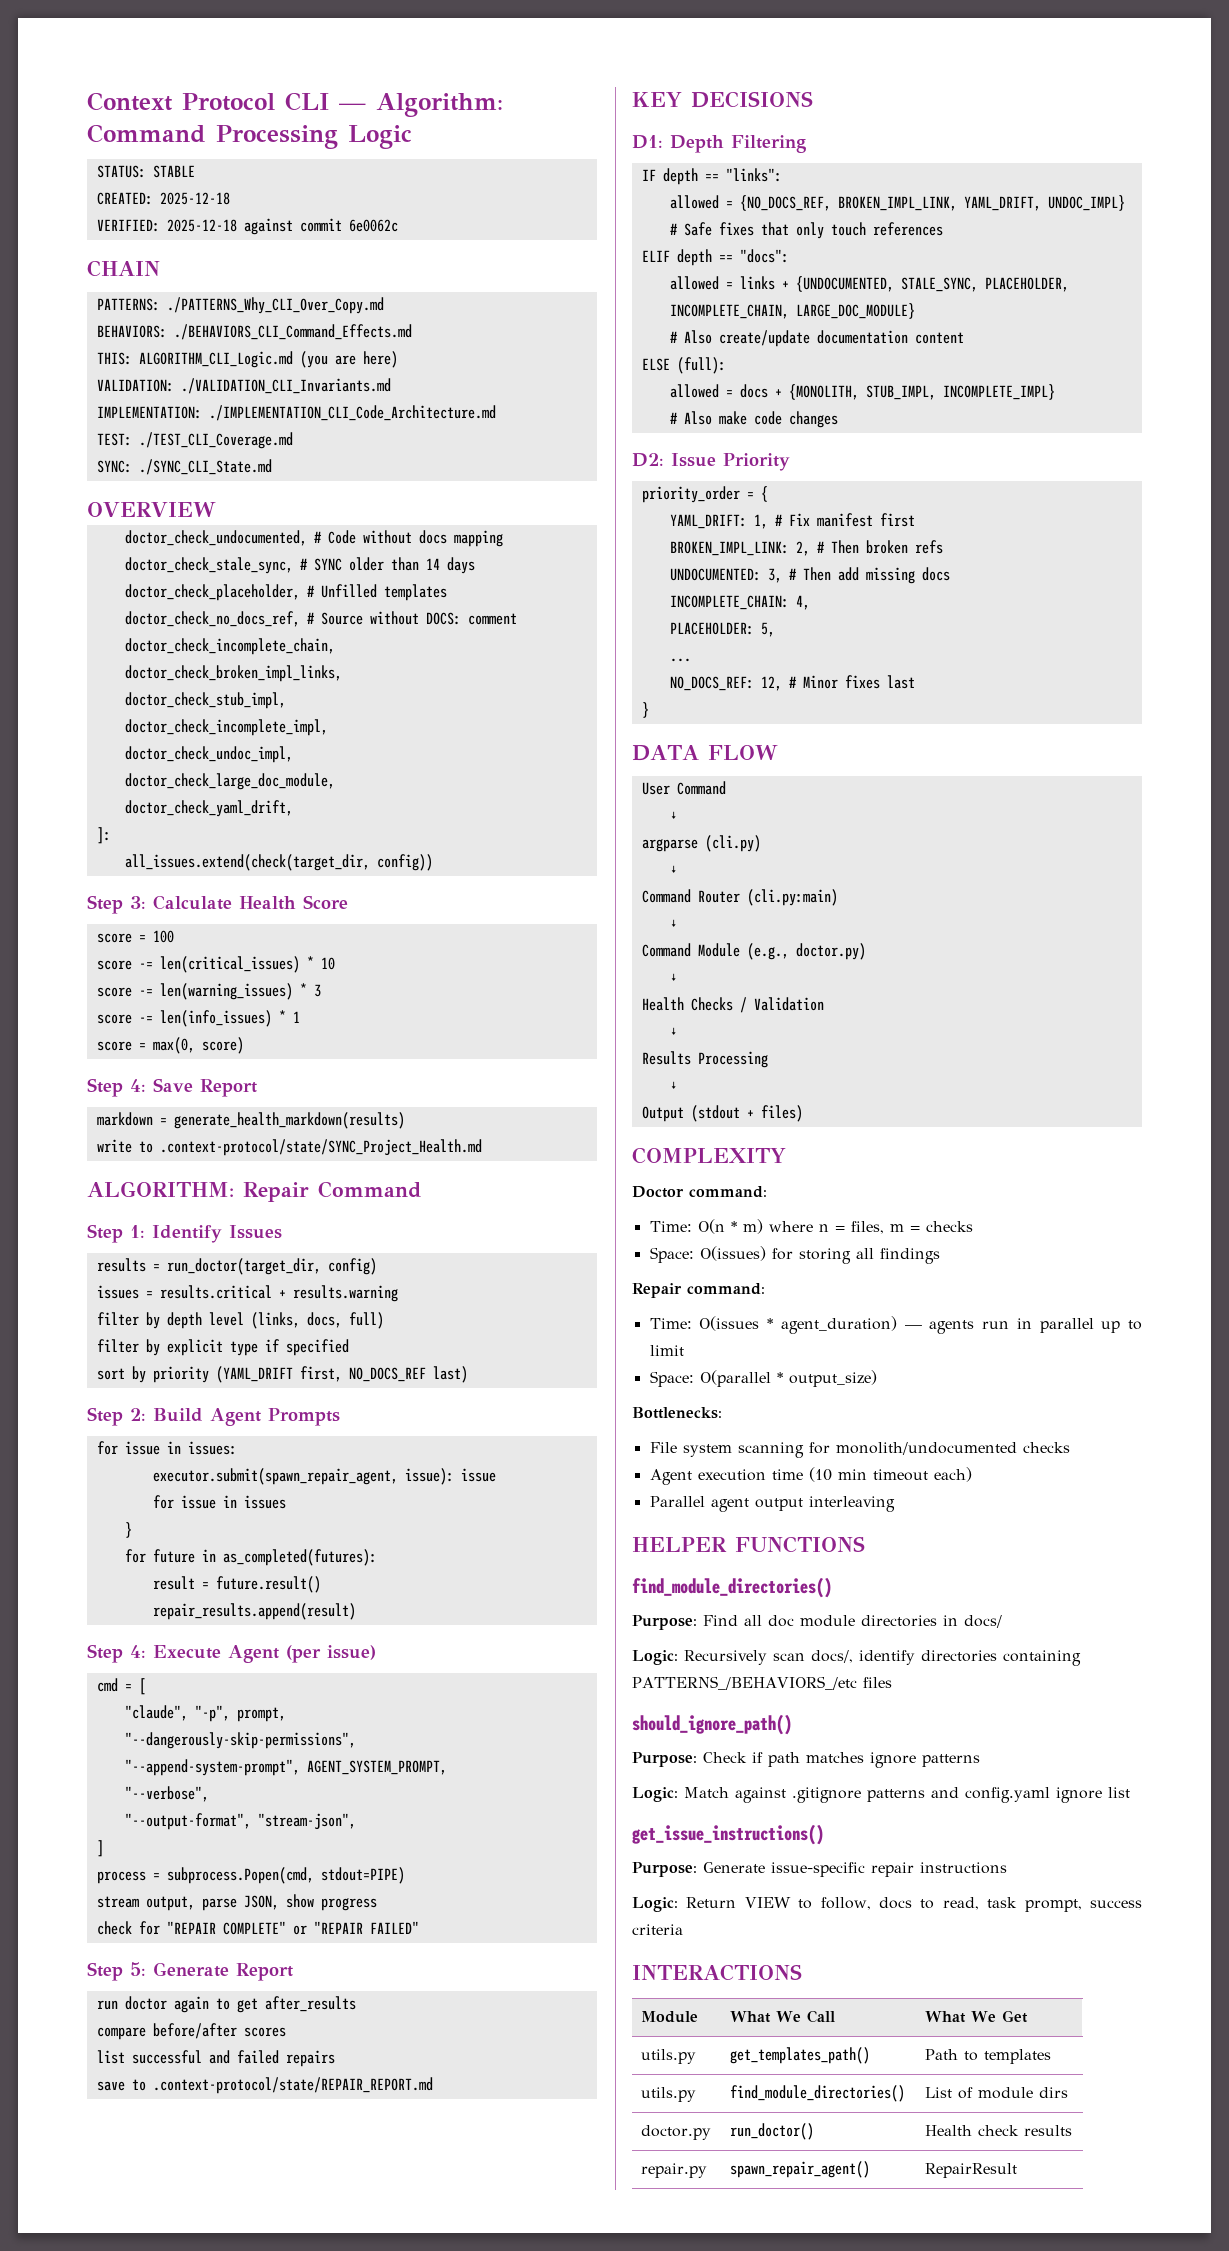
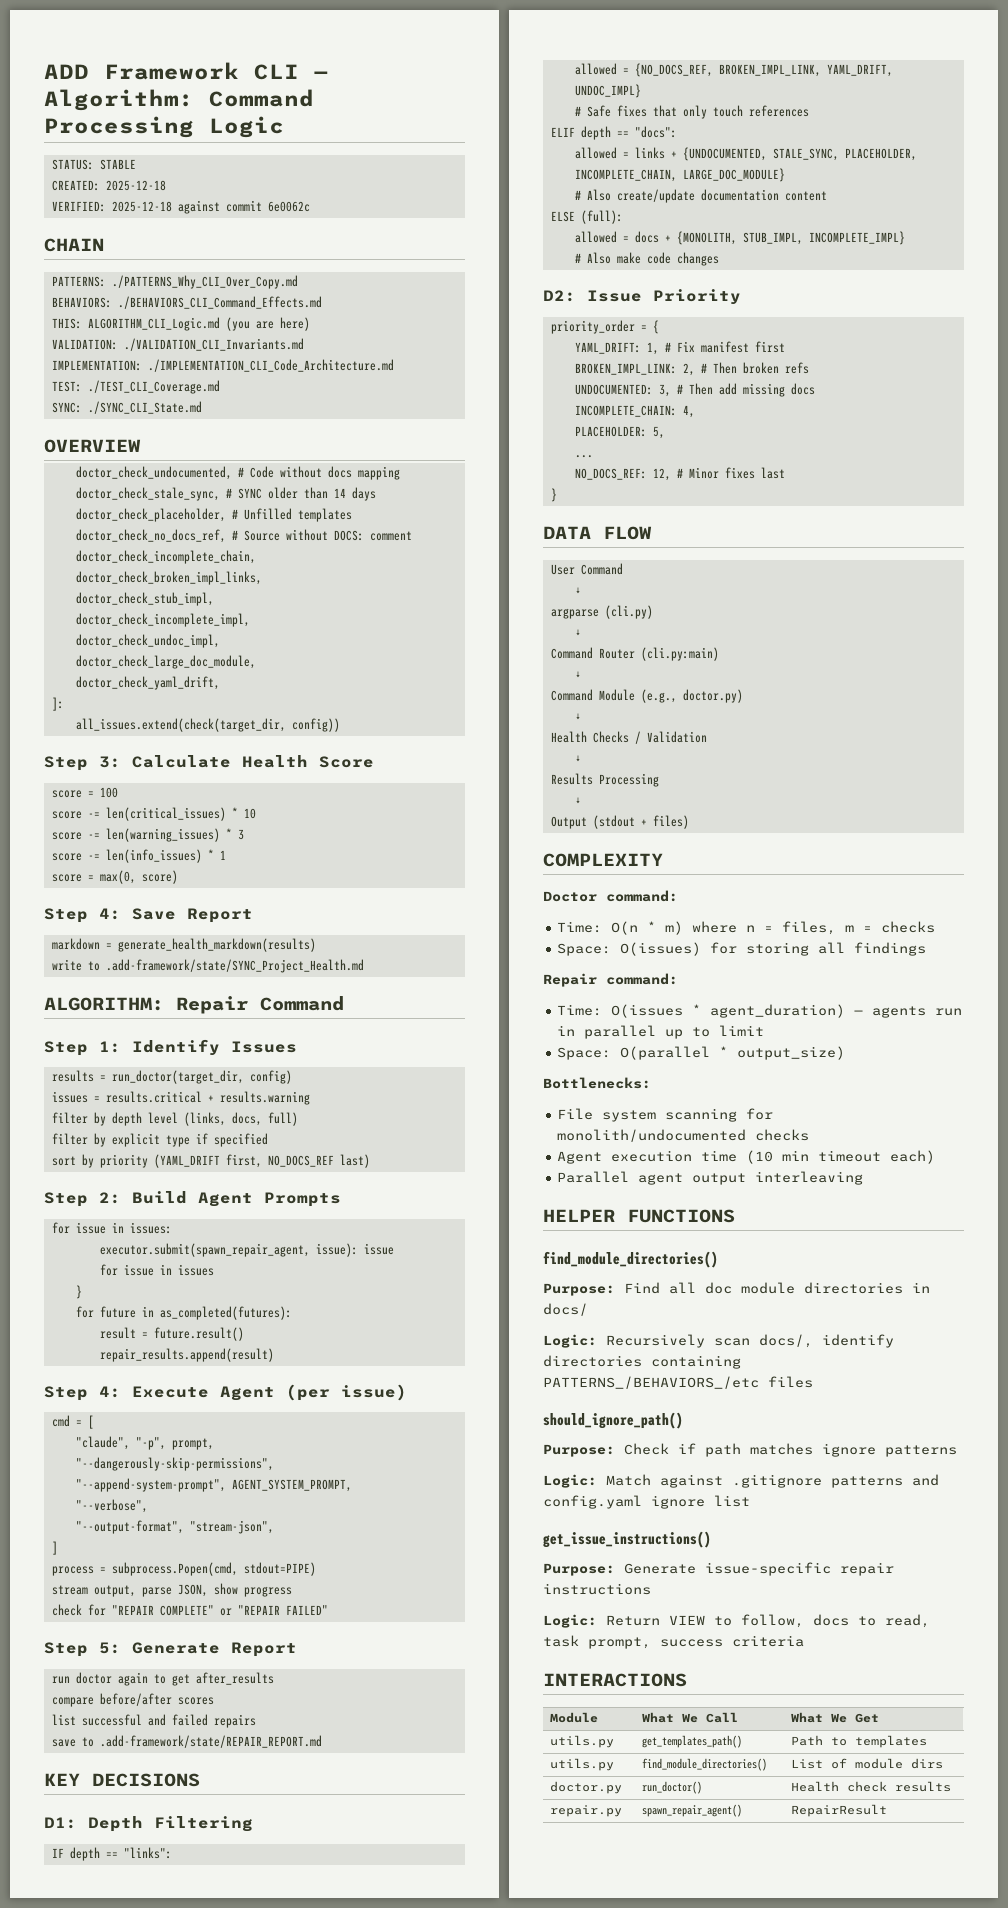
[87,92,275,111] Context Protocol -> [44,62,239,80] ADD Framework
[159,1139,482,1156] .context-protocol/state/SYNC_Project_Health.md -> [105,959,364,973] .add-framework/state/SYNC_Project_Health.md
[152,2077,433,2094] .context-protocol/state/REPAIR_REPORT.md -> [99,1735,322,1748] .add-framework/state/REPAIR_REPORT.md

